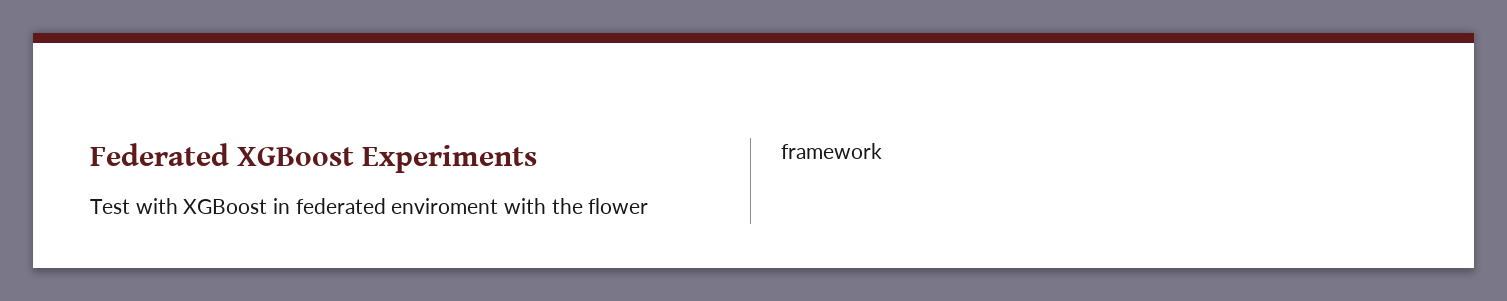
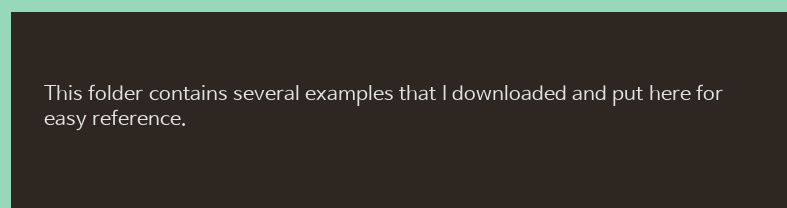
[90,143,538,173] [90,198,649,214] [781,143,882,159] Federated XGBoost Experiments // Test with XGBoost in federated enviroment with the flower framework -> [44,84,723,106] [44,109,188,131] This folder contains several examples that I downloaded and put here for easy reference.

